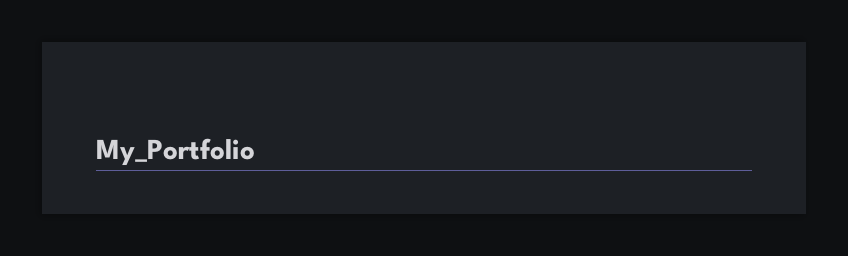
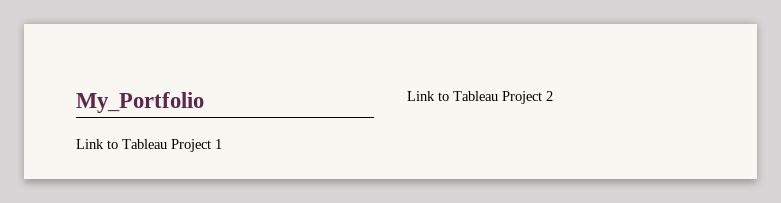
(255, 152) none -> [76,139,222,152] [407,91,553,104] // Link to Tableau Project 1 // Link to Tableau Project 2

